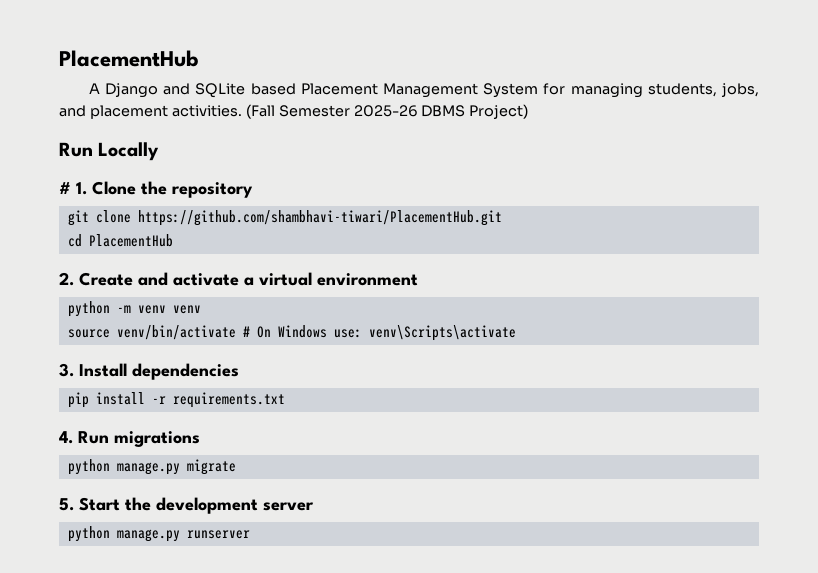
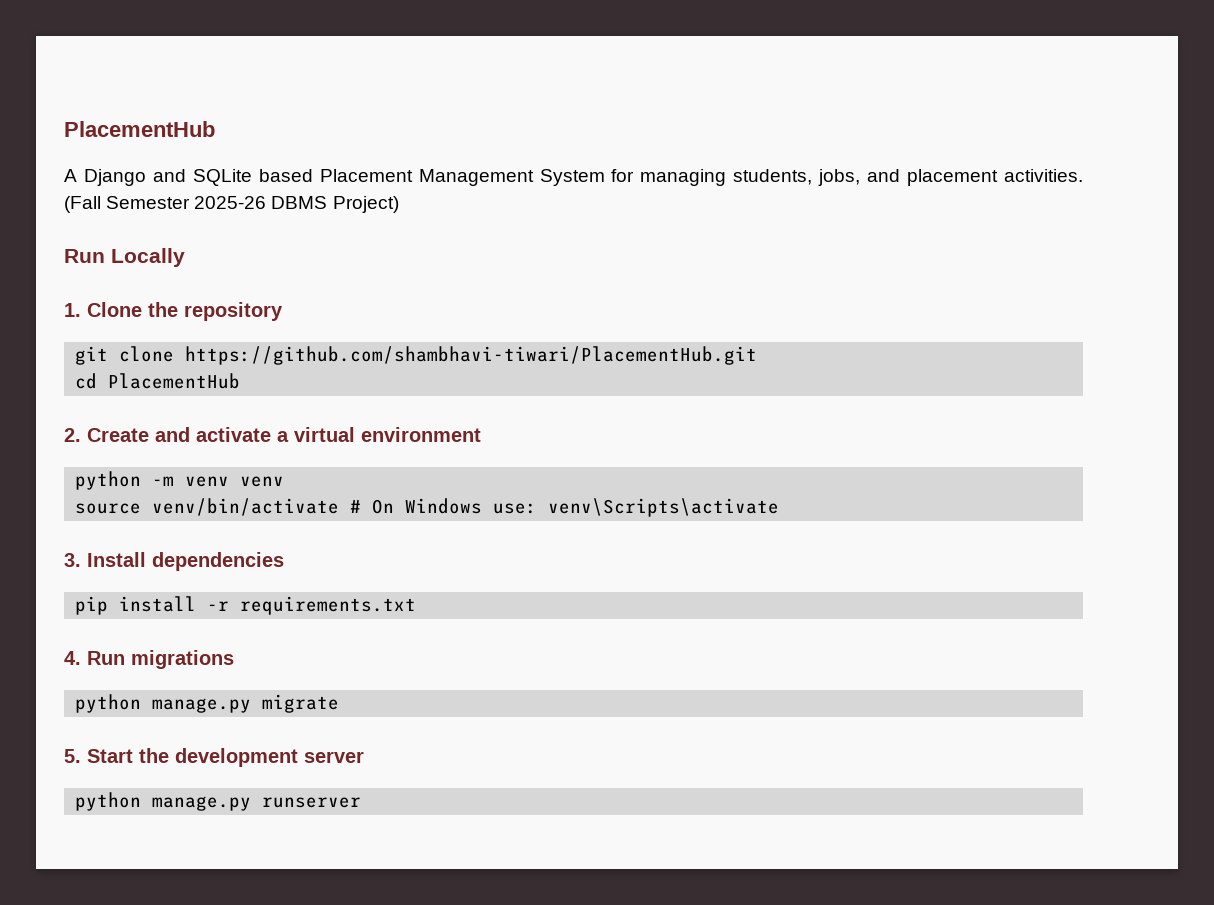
[59,182,71,194] # -> (185, 257) none

